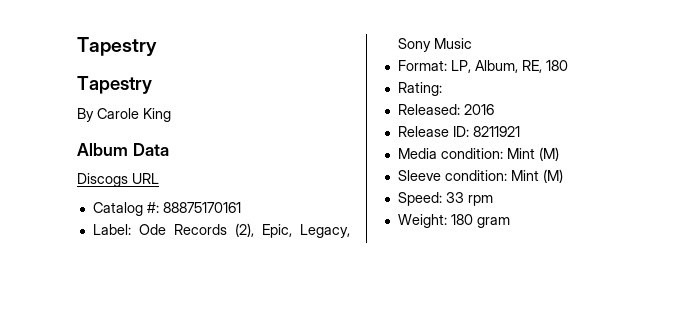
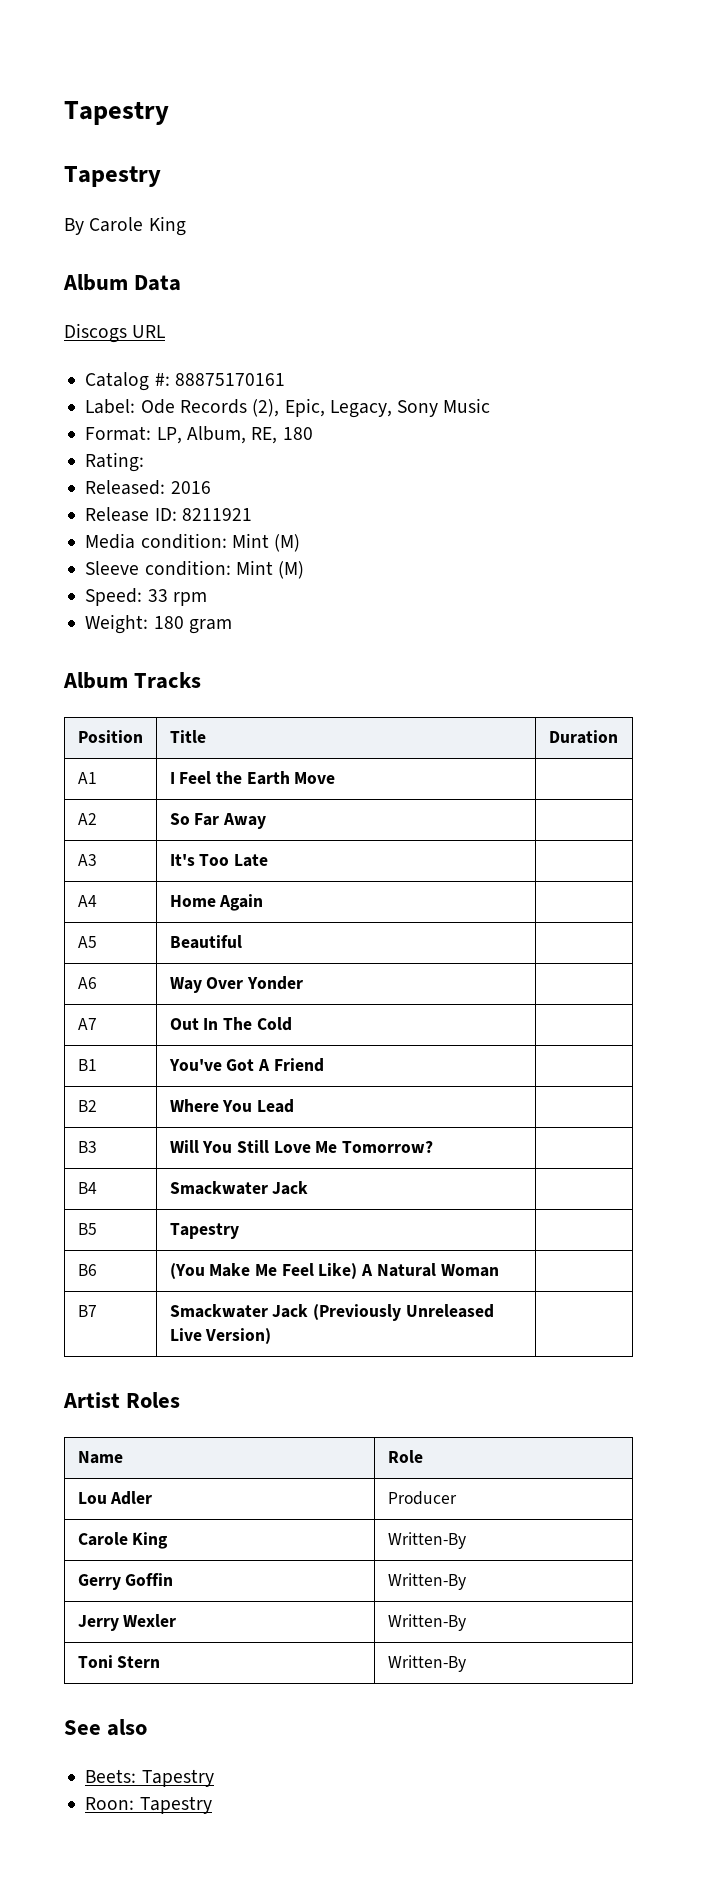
(510, 222) none -> [63,672,202,689] [77,730,143,743] [169,730,206,743] [548,730,618,744] [77,772,97,784] [169,771,336,785] [77,813,97,825] [169,813,266,829] [77,854,97,866] [169,854,268,867] [77,895,97,907] [169,894,264,911] [77,936,97,948] [169,935,242,949] [77,977,97,989] [169,976,303,993] [77,1018,97,1030] [169,1017,292,1031] [77,1059,97,1071] [168,1058,324,1072] [77,1100,97,1112] [169,1099,294,1113] [77,1141,97,1153] [169,1140,434,1153] [77,1182,97,1194] [169,1181,309,1195] [77,1223,97,1235] [169,1223,239,1239] [77,1264,97,1276] [169,1263,499,1279] [77,1305,97,1317] [169,1304,494,1321] [169,1328,272,1344] [63,1392,181,1408] [77,1451,123,1464] [387,1450,423,1463] [77,1491,153,1505] [387,1491,457,1505] [77,1532,169,1549] [387,1532,466,1549] [77,1573,174,1590] [387,1573,466,1590] [77,1614,177,1631] [387,1614,466,1631] [77,1655,161,1668] [387,1655,466,1672] [64,1719,148,1736] [85,1769,214,1787] [85,1796,212,1814] // Album Tracks // Position | Title | Duration // A1 | I Feel the Earth Move | // A2 | So Far Away | // A3 | It's Too Late | // A4 | Home Again | // A5 | Beautiful | // A6 | Way Over Yonder | // A7 | Out In The Cold | // B1 | You've Got A Friend | // B2 | Where You Lead | // B3 | Will You Still Love Me Tomorrow? | // B4 | Smackwater Jack | // B5 | Tapestry | // B6 | (You Make Me Feel Like) A Natural Woman | // B7 | Smackwater Jack (Previously Unreleased Live Version) | // Artist Roles // Name | Role // Lou Adler | Producer // Carole King | Written-By // Gerry Goffin | Written-By // Jerry Wexler | Written-By // Toni Stern | Written-By // See also // Beets: Tapestry // Roon: Tapestry

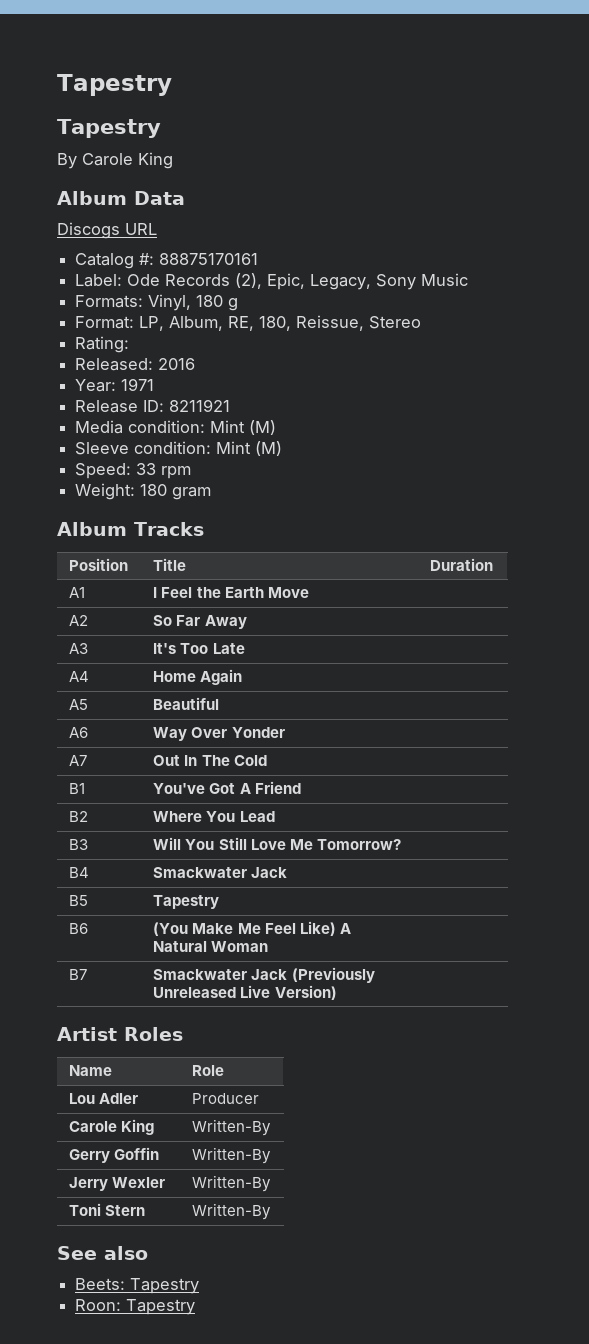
(491, 405) none -> [75,294,239,311] // Formats: Vinyl, 180 g
[282,427,313,440] 180 -> [259,315,422,331] 180, Reissue, Stereo
(211, 487) none -> [75,378,155,392] // Year: 1971

